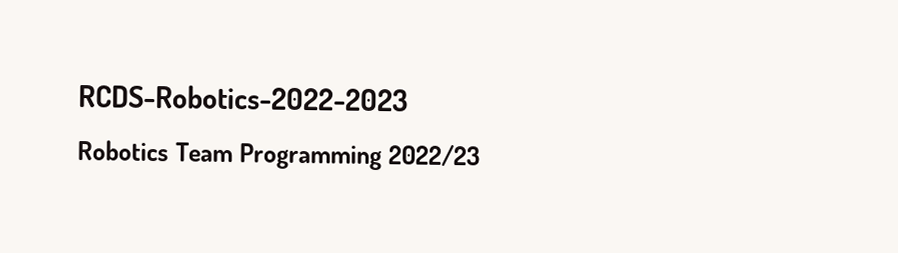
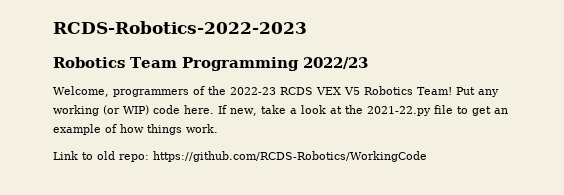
(480, 155) none -> [53,86,499,97] [53,105,508,116] [53,124,218,135] [53,151,427,162] // Welcome, programmers of the 2022-23 RCDS VEX V5 Robotics Team! Put any working (or WIP) code here. If new, take a look at the 2021-22.py file to get an example of how things work. // Link to old repo: https://github.com/RCDS-Robotics/WorkingCode

